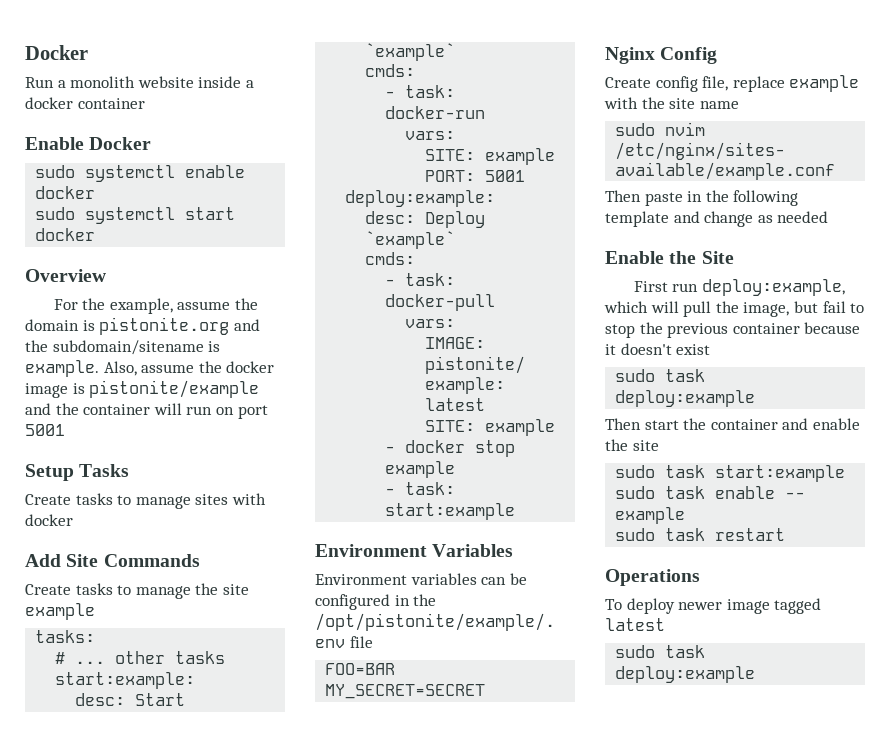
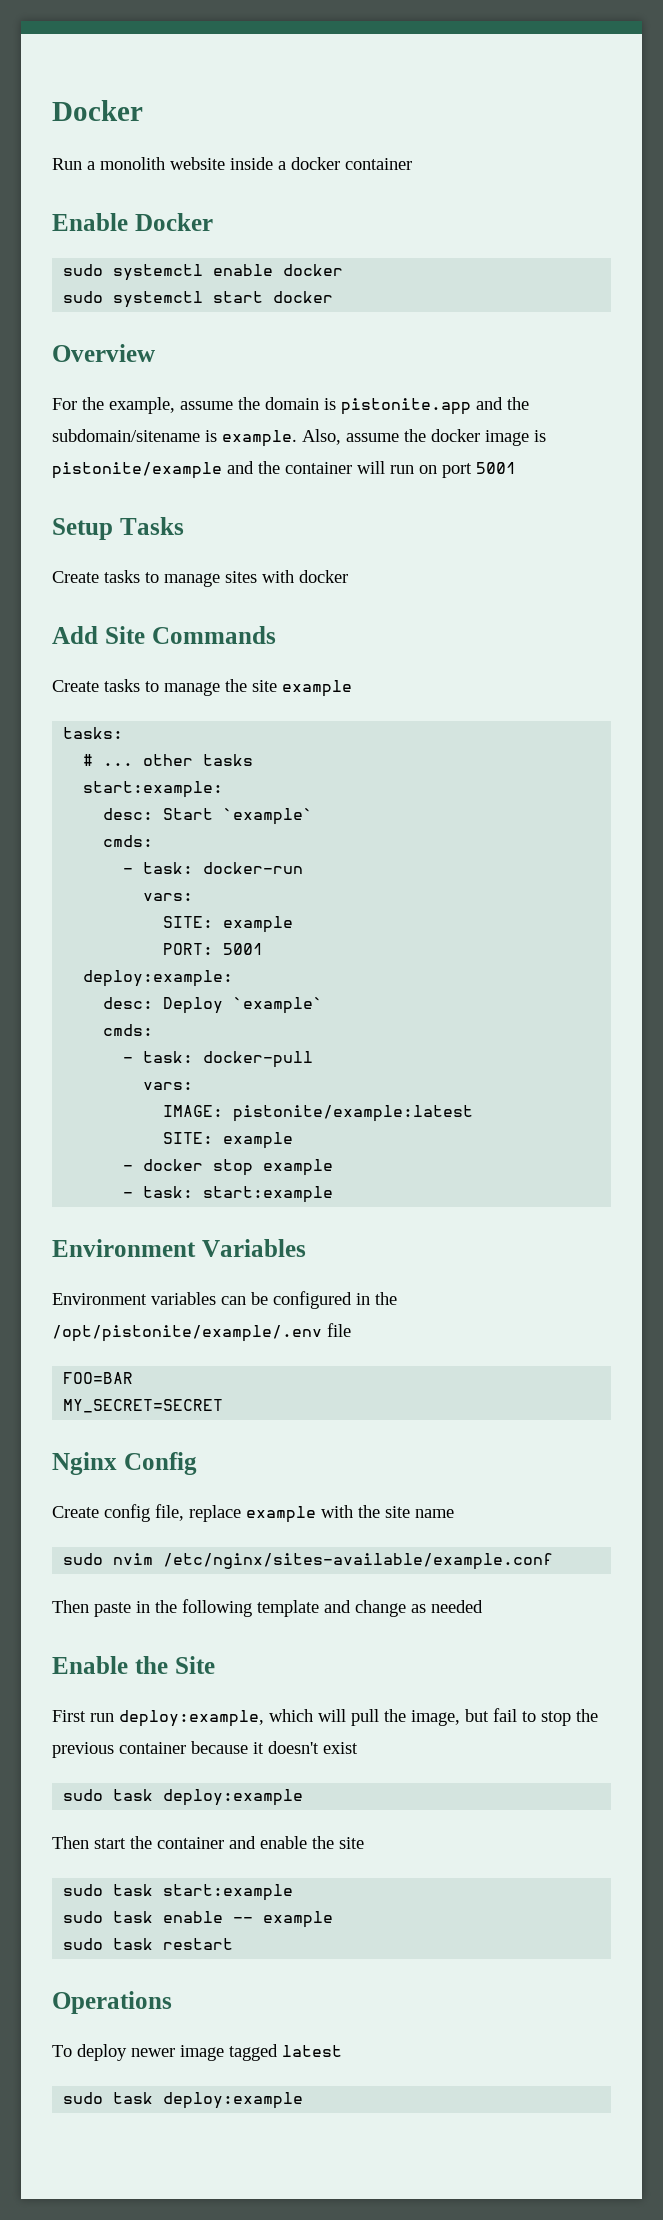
[99,317,230,335] pistonite.org -> [341,398,471,415] pistonite.app

